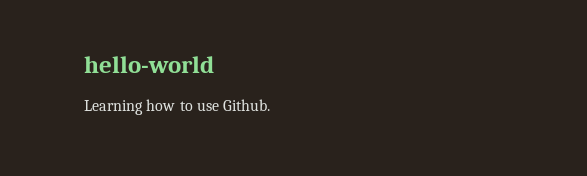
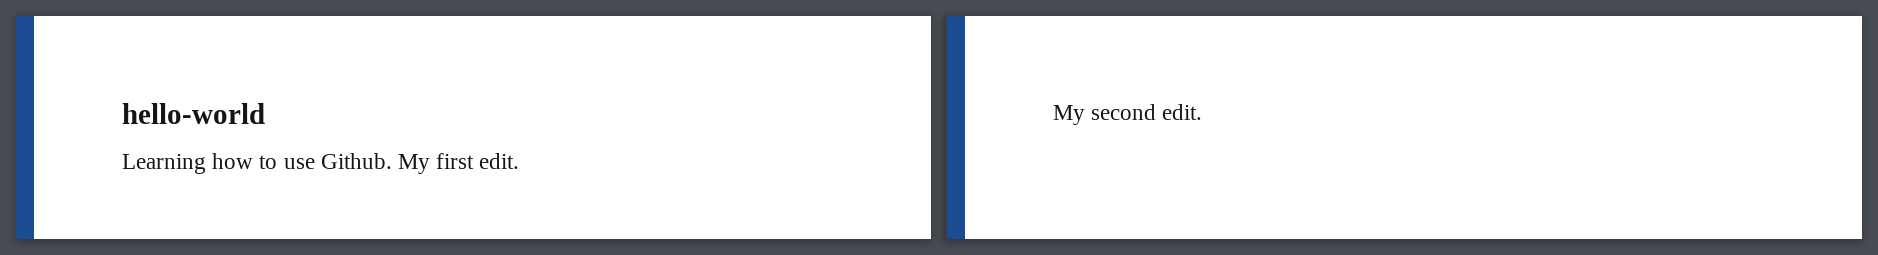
(271, 105) none -> [398,153,520,174] [1053,104,1203,125] My first edit. // My second edit.

